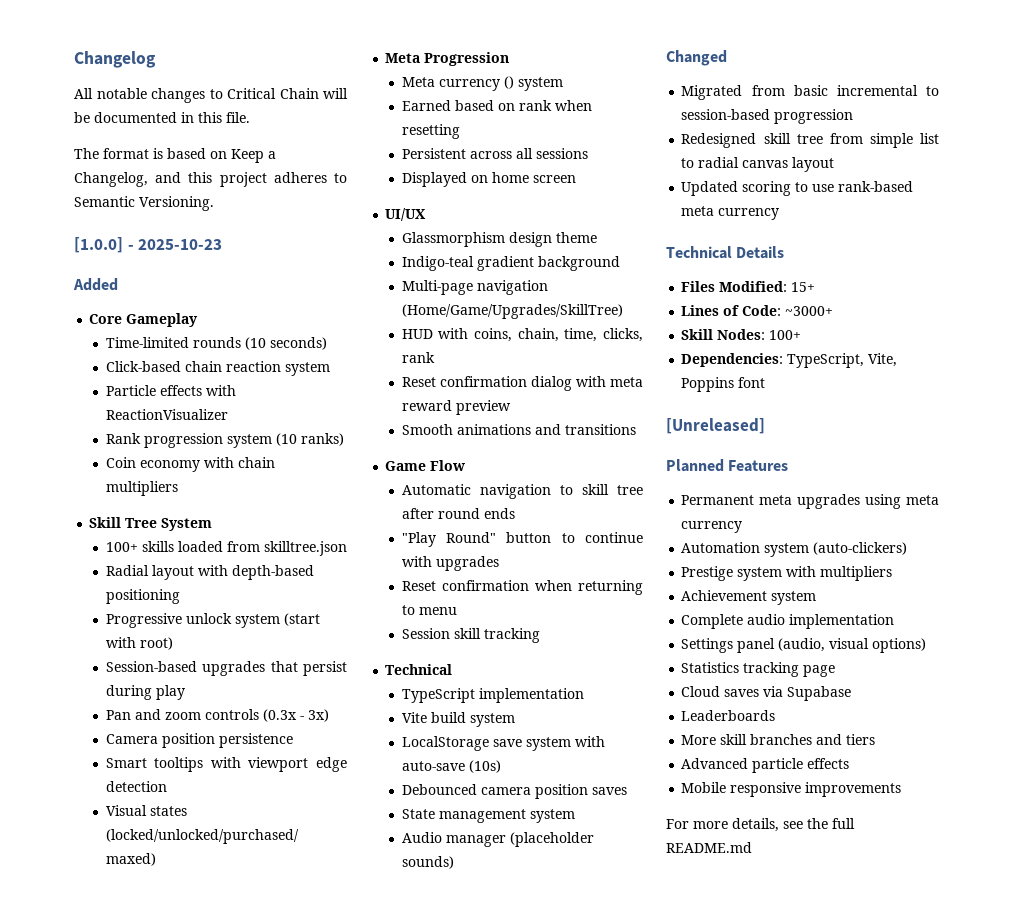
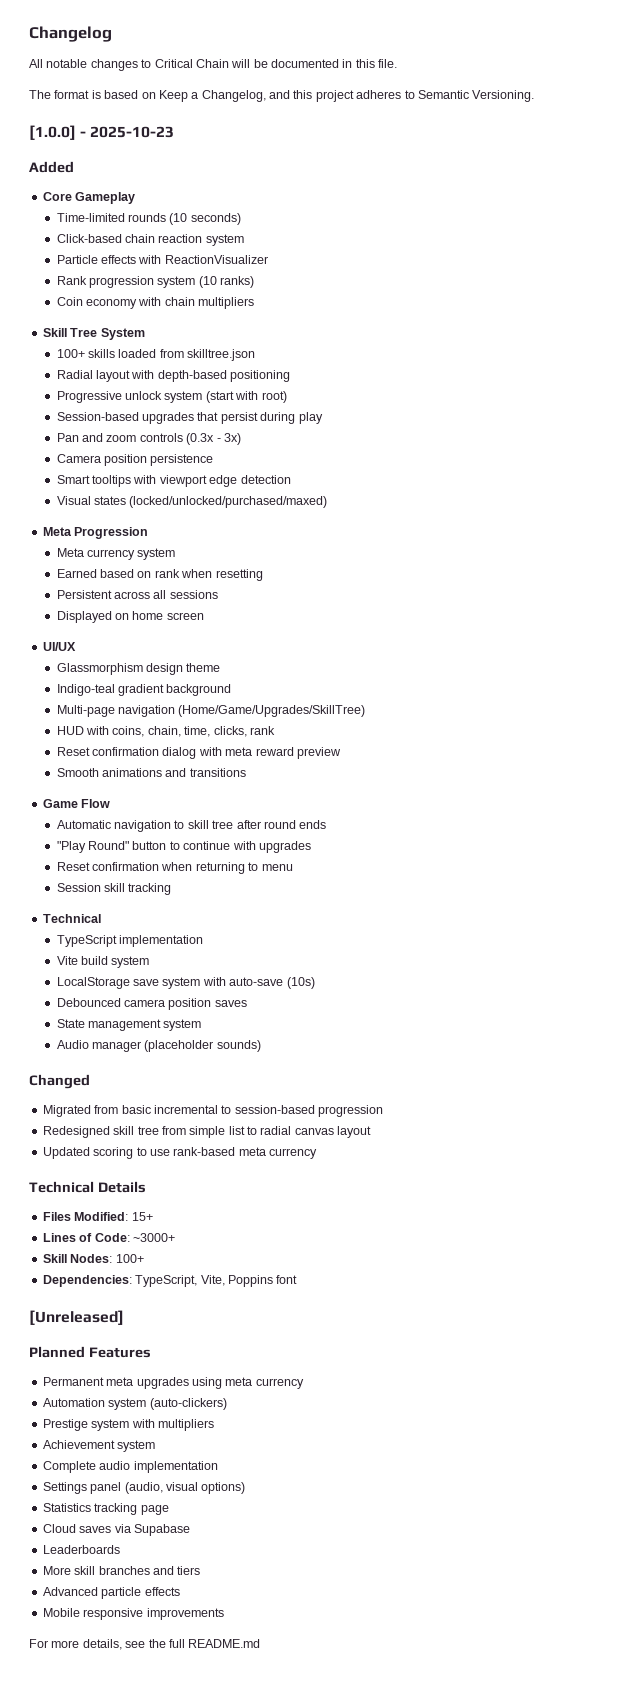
[503,76,514,89] () -> (136, 554) none

